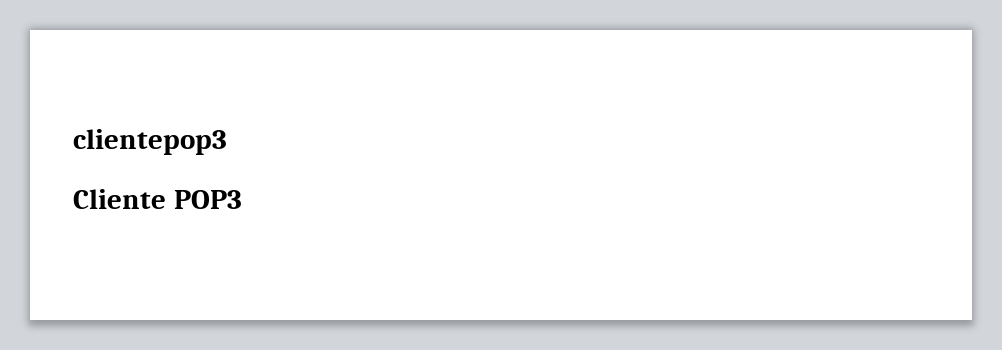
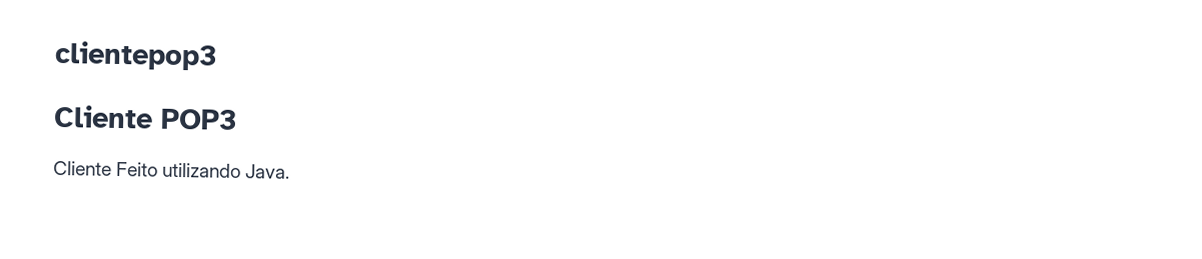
(242, 199) none -> [53,160,291,179] // Cliente Feito utilizando Java.

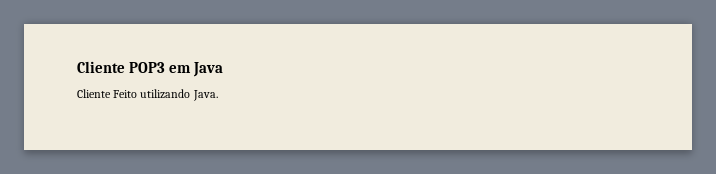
[54,40,218,71] clientepop3 // -> (77, 67) none
(238, 119) none -> [169,62,224,77] em Java

